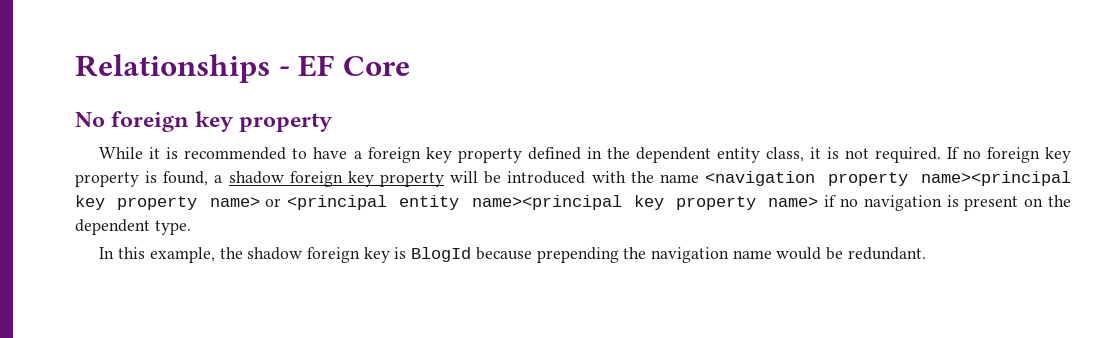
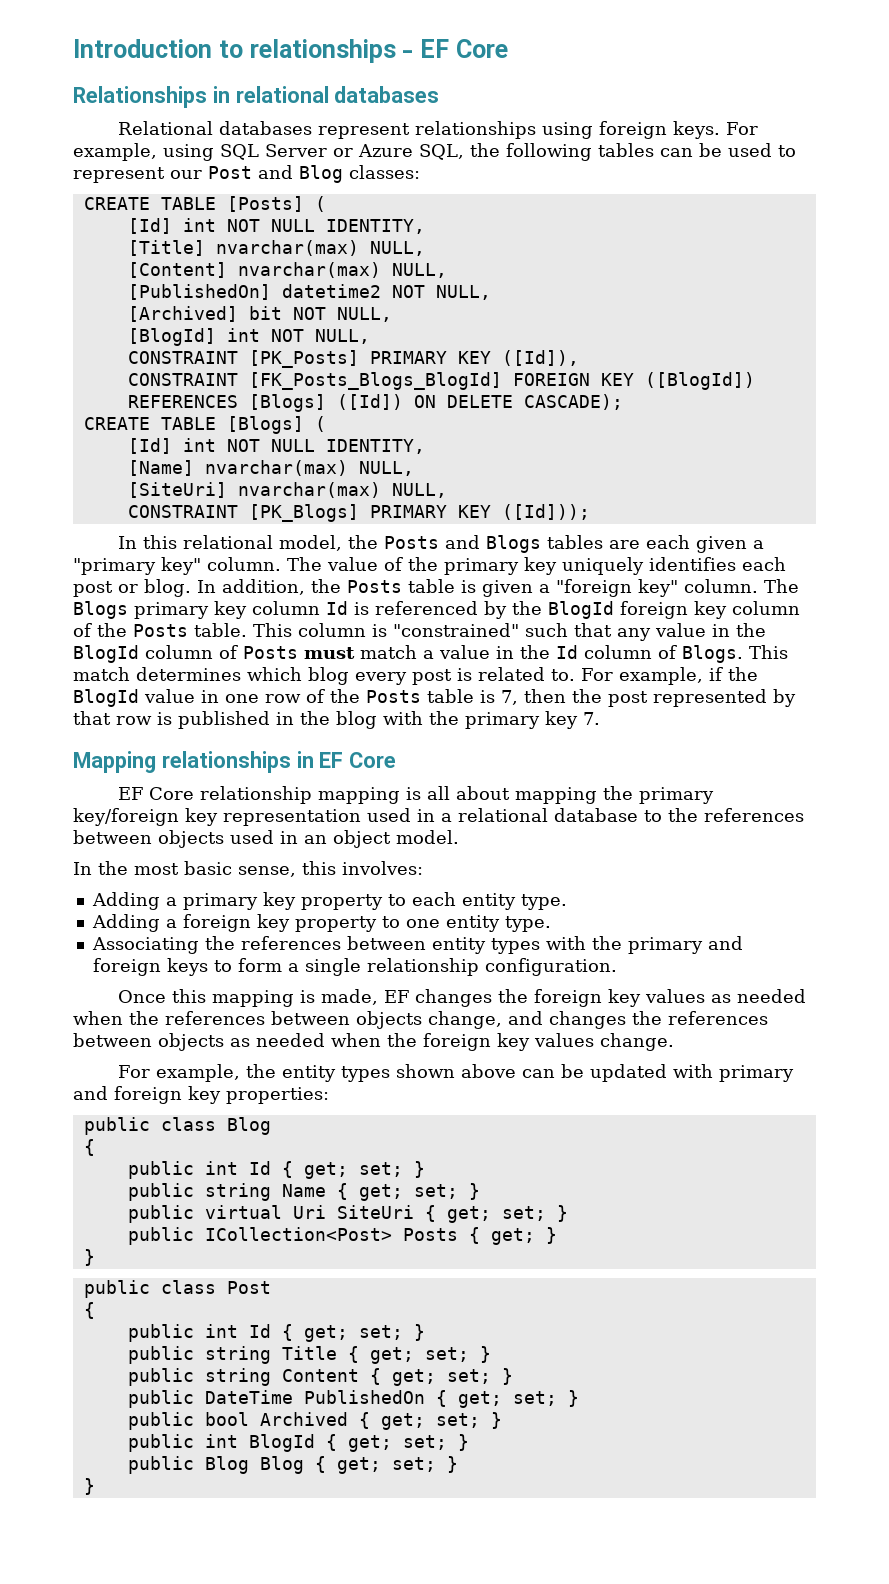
[75,54,270,83] Relationships -> [73,39,396,63] Introduction to relationships
[75,111,334,132] [99,147,1071,163] [75,171,1071,187] [75,195,1071,211] [75,219,191,235] [99,247,926,263] No foreign key property // While it is recommended to have a foreign key property defined in the dependent entity class, it is not required. If no foreign key property is found, a shadow foreign key property will be introduced with the name <navigation property name><principal key property name> or <principal entity name><principal key property name> if no navigation is present on the dependent type. // In this example, the shadow foreign key is BlogId because prepending the navigation name would be redundant. -> [73,86,440,108] [118,121,759,139] [73,143,796,161] [73,165,420,183] [83,196,326,212] [127,218,425,234] [127,240,425,256] [127,262,447,278] [127,284,491,300] [127,306,392,322] [127,328,370,346] [127,350,579,368] [127,372,755,390] [127,394,623,412] [83,416,326,434] [127,438,425,454] [127,460,414,476] [127,482,447,498] [127,504,590,522] [118,535,765,553] [73,557,786,575] [73,579,799,597] [73,601,800,619] [73,623,766,641] [73,645,788,663] [73,667,758,685] [73,689,796,707] [73,711,600,729] [73,751,397,773] [118,786,715,804] [73,808,804,826] [73,830,459,848] [73,861,423,877] [91,892,567,910] [91,914,551,932] [91,936,743,954] [92,958,617,976] [118,989,807,1007] [73,1011,768,1029] [73,1033,674,1051] [118,1064,795,1082] [73,1086,329,1104] [83,1117,271,1135] [83,1139,95,1156] [127,1161,425,1179] [127,1183,480,1201] [127,1205,568,1223] [127,1227,557,1245] [83,1249,95,1266] [83,1280,271,1298] [83,1302,95,1319] [127,1324,425,1342] [127,1346,491,1364] [127,1368,513,1386] [127,1390,579,1408] [127,1412,502,1430] [127,1434,469,1452] [127,1456,458,1474] [83,1478,95,1495] Relationships in relational databases // Relational databases represent relationships using foreign keys. For example, using SQL Server or Azure SQL, the following tables can be used to represent our Post and Blog classes: // CREATE TABLE [Posts] ( // [Id] int NOT NULL IDENTITY, // [Title] nvarchar(max) NULL, // [Content] nvarchar(max) NULL, // [PublishedOn] datetime2 NOT NULL, // [Archived] bit NOT NULL, // [BlogId] int NOT NULL, // CONSTRAINT [PK_Posts] PRIMARY KEY ([Id]), // CONSTRAINT [FK_Posts_Blogs_BlogId] FOREIGN KEY ([BlogId]) REFERENCES [Blogs] ([Id]) ON DELETE CASCADE); // CREATE TABLE [Blogs] ( // [Id] int NOT NULL IDENTITY, // [Name] nvarchar(max) NULL, // [SiteUri] nvarchar(max) NULL, // CONSTRAINT [PK_Blogs] PRIMARY KEY ([Id])); // In this relational model, the Posts and Blogs tables are each given a "primary key" column. The value of the primary key uniquely identifies each post or blog. In addition, the Posts table is given a "foreign key" column. The Blogs primary key column Id is referenced by the BlogId foreign key column of the Posts table. This column is "constrained" such that any value in the BlogId column of Posts must match a value in the Id column of Blogs. This match determines which blog every post is related to. For example, if the BlogId value in one row of the Posts table is 7, then the post represented by that row is published in the blog with the primary key 7. // Mapping relationships in EF Core // EF Core relationship mapping is all about mapping the primary key/foreign key representation used in a relational database to the references between objects used in an object model. // In the most basic sense, this involves: // Adding a primary key property to each entity type. // Adding a foreign key property to one entity type. // Associating the references between entity types with the primary and foreign keys to form a single relationship configuration. // Once this mapping is made, EF changes the foreign key values as needed when the references between objects change, and changes the references between objects as needed when the foreign key values change. // For example, the entity types shown above can be updated with primary and foreign key properties: // public class Blog // { // public int Id { get; set; } // public string Name { get; set; } // public virtual Uri SiteUri { get; set; } // public ICollection<Post> Posts { get; } // } // public class Post // { // public int Id { get; set; } // public string Title { get; set; } // public string Content { get; set; } // public DateTime PublishedOn { get; set; } // public bool Archived { get; set; } // public int BlogId { get; set; } // public Blog Blog { get; set; } // }

